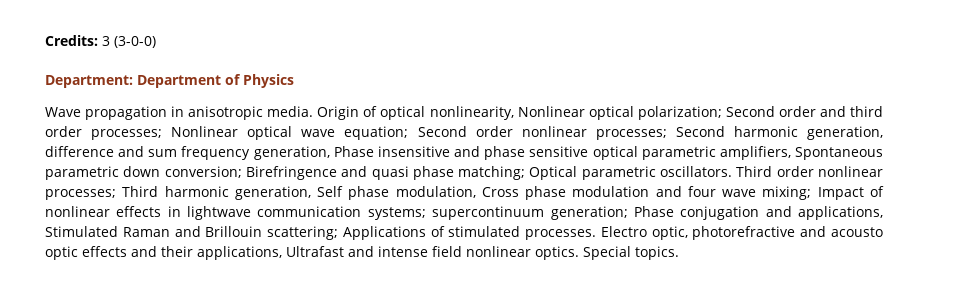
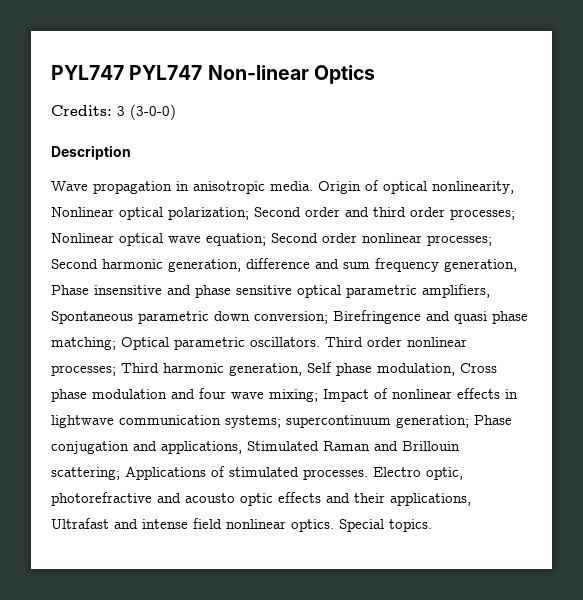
(45, 40) none -> [51,65,375,84] PYL747 PYL747 Non-linear Optics //
[45,74,294,88] Department: Department of Physics -> [51,145,131,160] Description

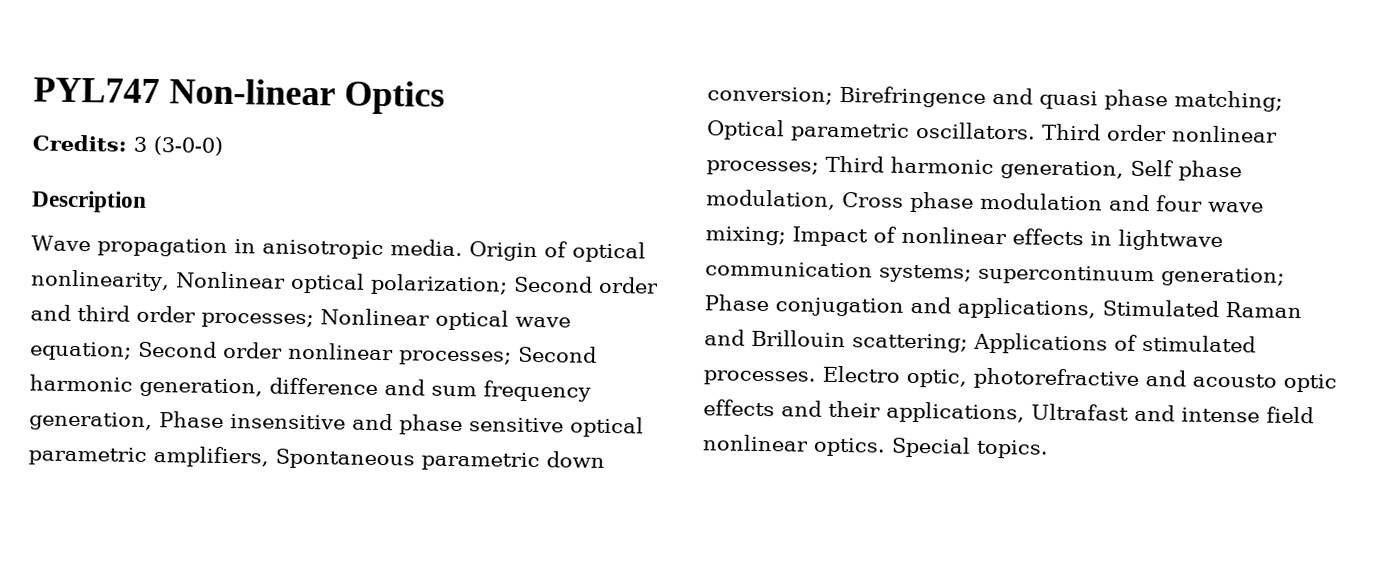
[51,65,203,80] PYL747 PYL747 -> [33,77,160,104] PYL747

